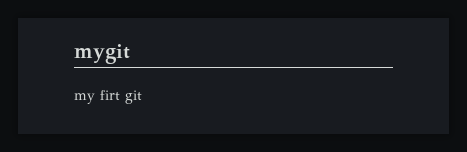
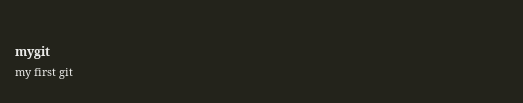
[100,90,120,100] firt -> [34,68,56,76] first

